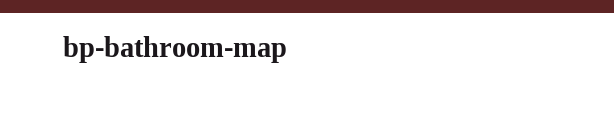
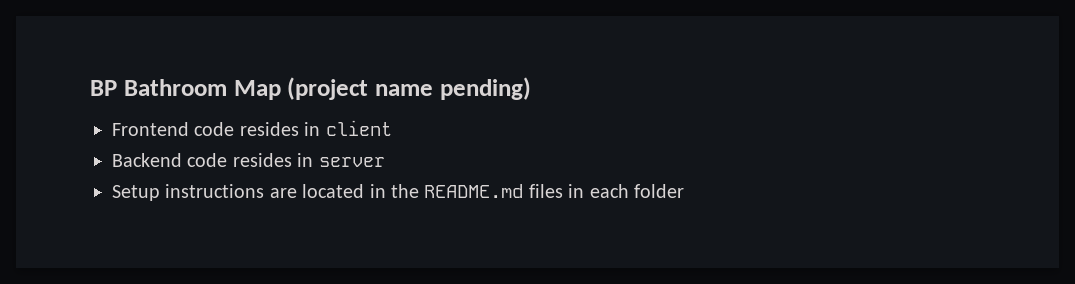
[63,36,287,63] bp-bathroom-map -> [90,77,531,100] [112,120,392,136] [112,153,385,167] [112,184,684,201] BP Bathroom Map (project name pending) // Frontend code resides in client // Backend code resides in server // Setup instructions are located in the README.md files in each folder

